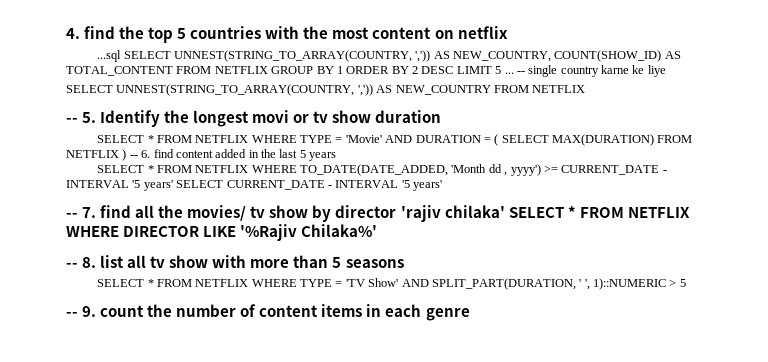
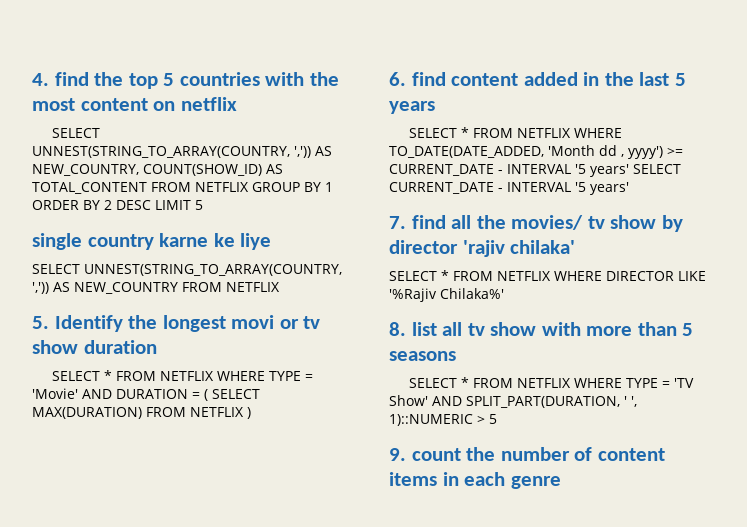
[97,50,122,62] ...sql -> (237, 104) none
[504,71,525,74] ... -- -> (203, 205) //
[66,118,78,123] -- -> (280, 287) none
[129,155,138,158] -- -> (251, 413) //
[66,213,78,218] -- -> (629, 188) none
(505, 211) none -> (576, 247) //
[66,263,78,268] -- -> (504, 293) none
[66,312,78,317] -- -> (497, 419) none

